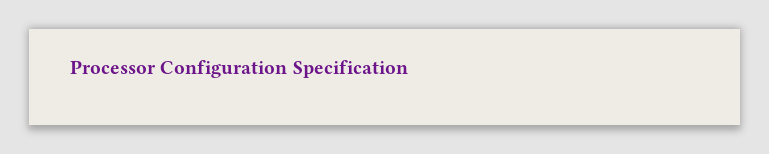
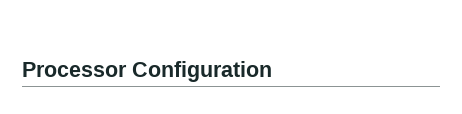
[292,60,408,78] Specification -> (272, 71) none

